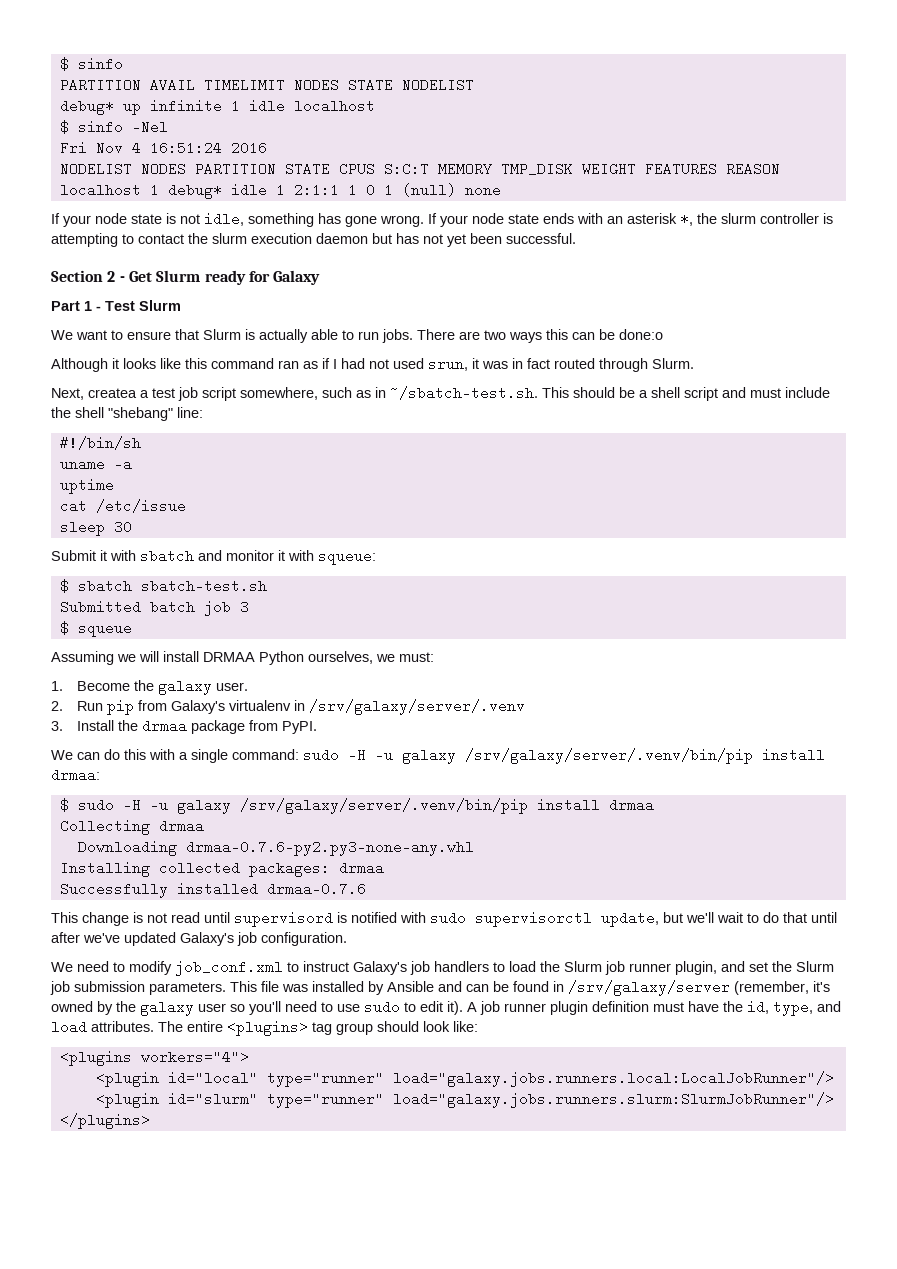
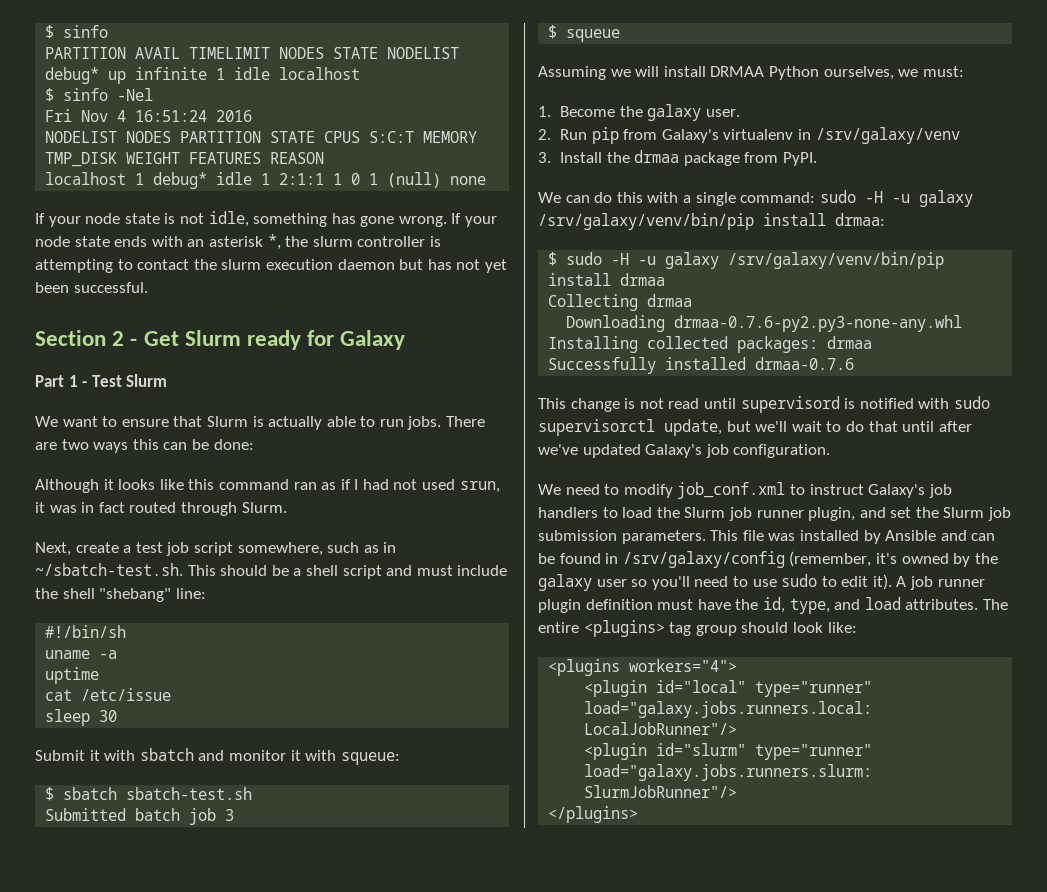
[619,329,663,340] done:o -> [213,439,254,450] done:
[88,388,137,398] createa -> [75,542,119,553] create
[308,699,525,715] /srv/galaxy/server/.venv -> [815,127,960,144] /srv/galaxy/venv
[465,748,753,764] /srv/galaxy/server/.venv/bin/pip -> [538,213,754,230] /srv/galaxy/venv/bin/pip
[239,798,528,814] /srv/galaxy/server/.venv/bin/pip -> [728,252,945,269] /srv/galaxy/venv/bin/pip
[568,980,730,996] /srv/galaxy/server -> [622,551,785,568] /srv/galaxy/config

